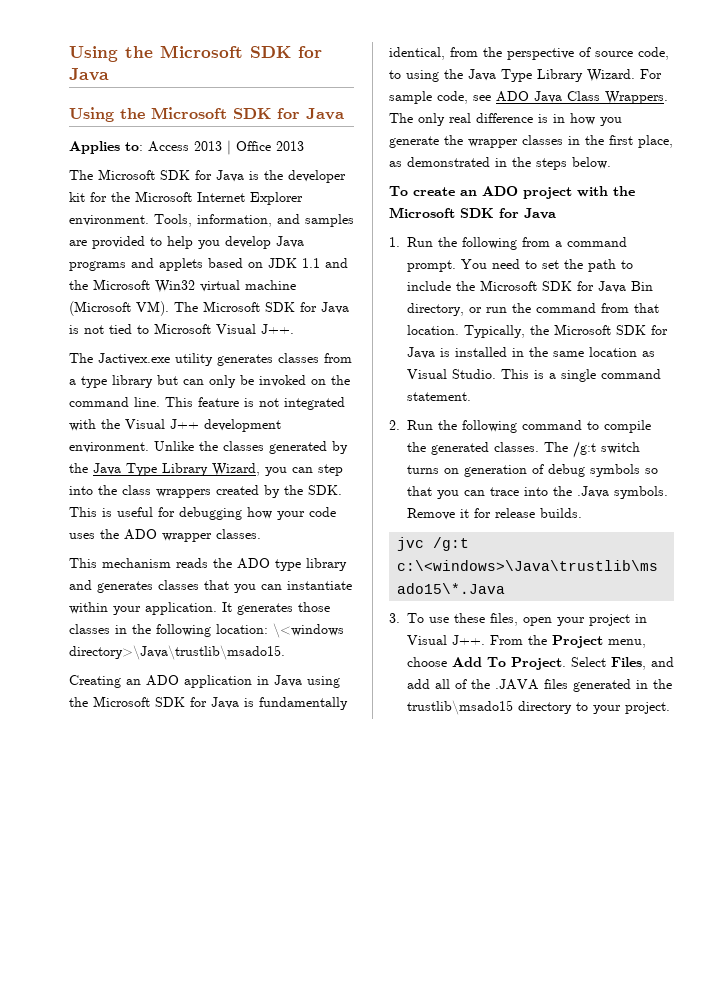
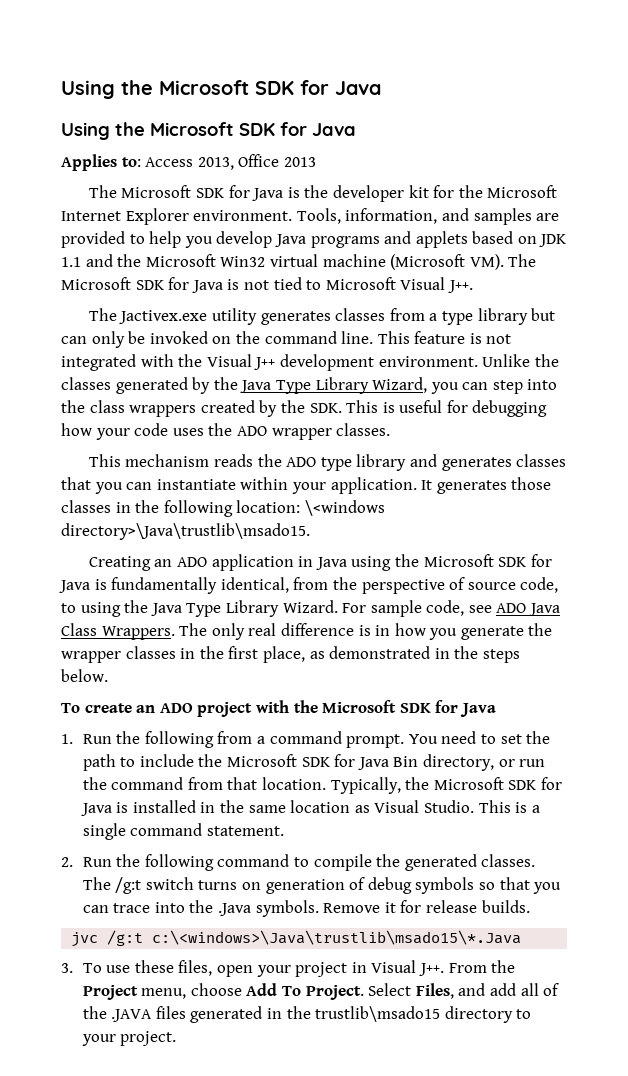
[194,140,231,155] 2013 | -> [197,157,234,170] 2013,

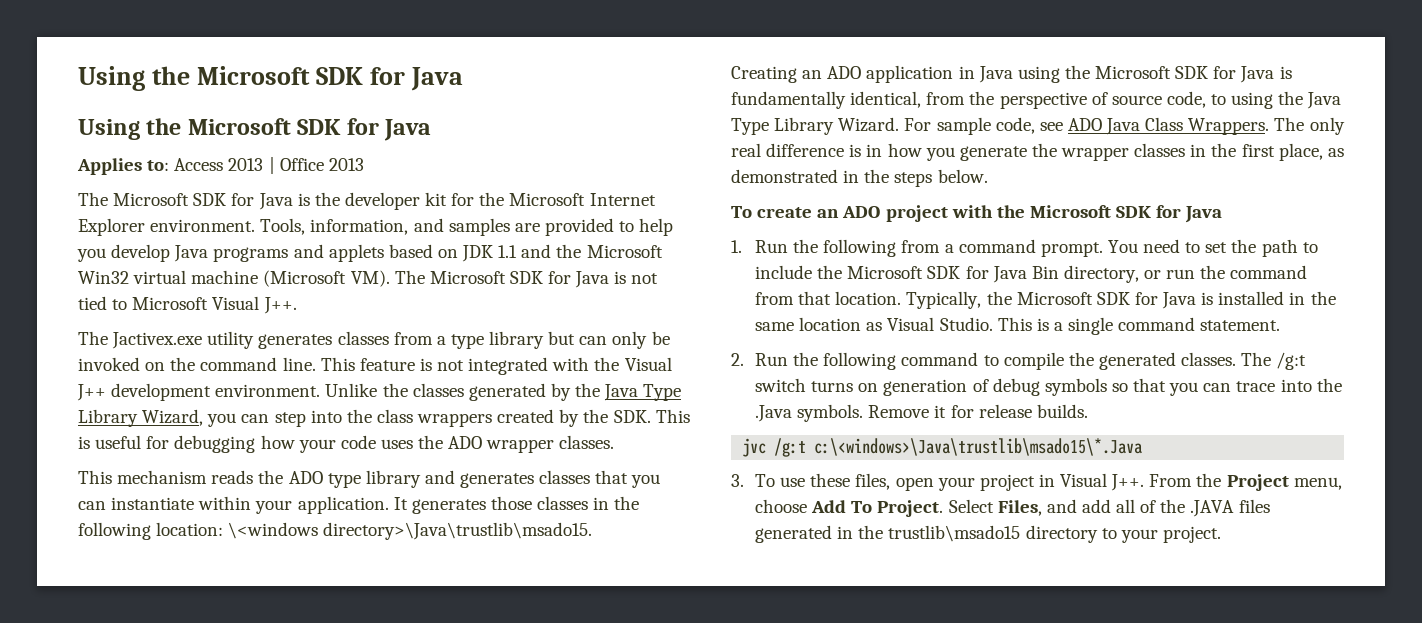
[197,157,234,170] 2013, -> [228,157,275,174] 2013 |

